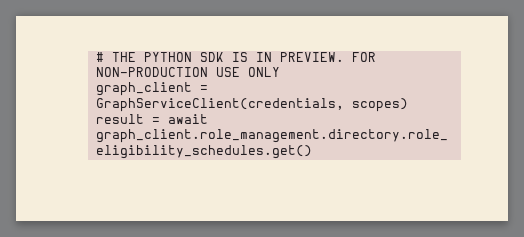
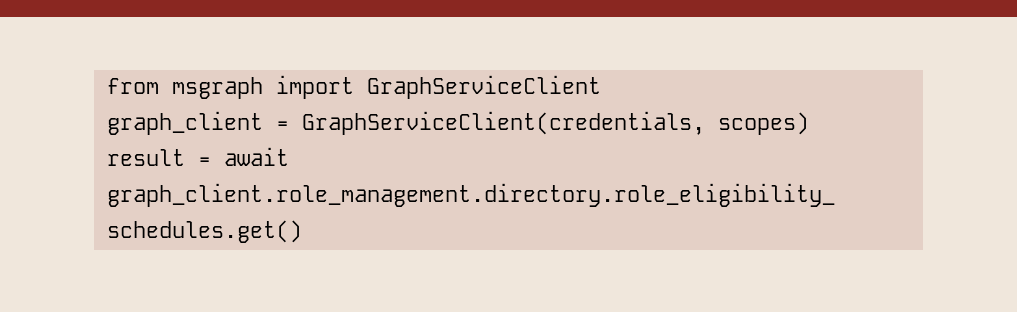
[96,52,377,62] [96,67,281,77] # THE PYTHON SDK IS IN PREVIEW. FOR NON-PRODUCTION USE ONLY -> [106,75,601,99] from msgraph import GraphServiceClient

